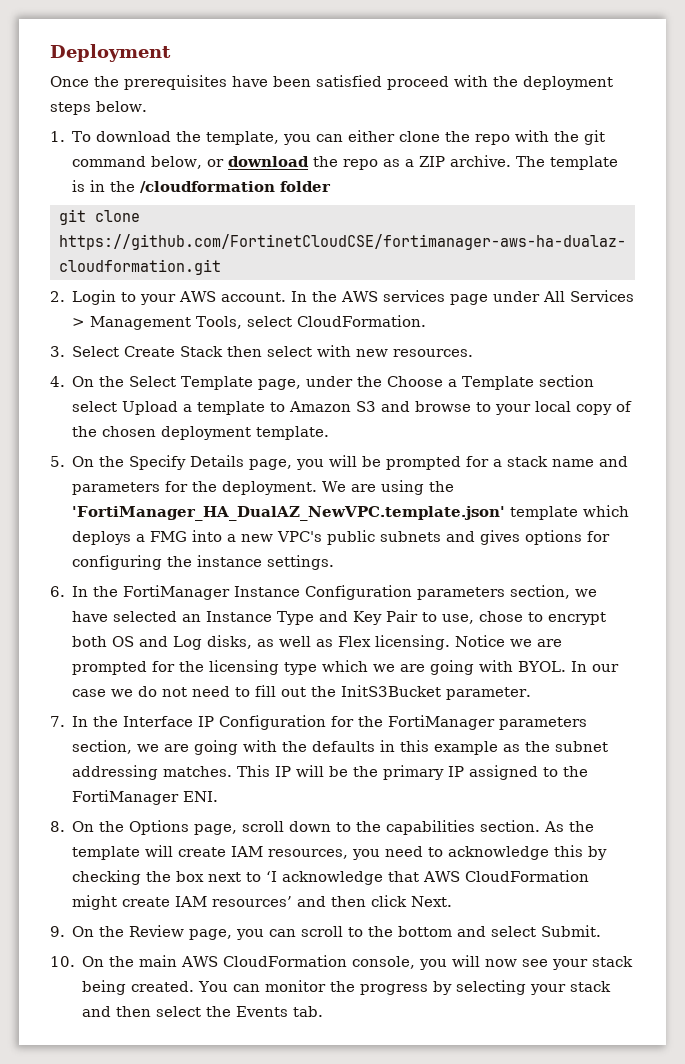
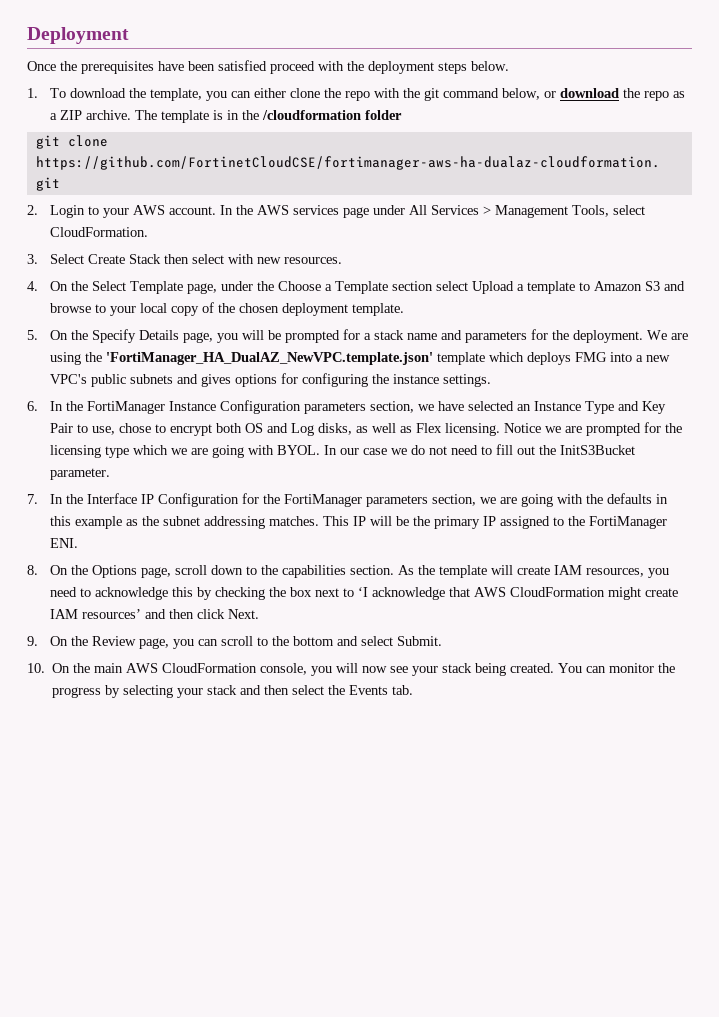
[136,534,146,542] a -> (572, 358) none

